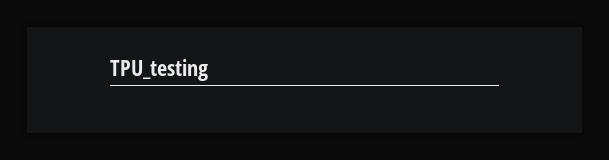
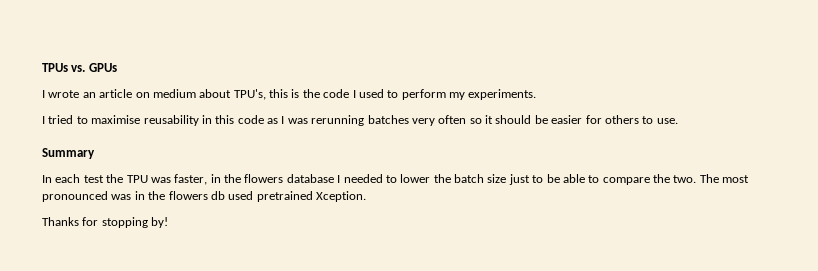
[110,59,208,81] TPU_testing -> [42,63,117,72] [42,89,537,100] [42,115,678,126] [42,148,95,159] [42,174,750,185] [42,191,366,202] [42,217,169,228] TPUs vs. GPUs // I wrote an article on medium about TPU's, this is the code I used to perform my experiments. // I tried to maximise reusability in this code as I was rerunning batches very often so it should be easier for others to use. // Summary // In each test the TPU was faster, in the flowers database I needed to lower the batch size just to be able to compare the two. The most pronounced was in the flowers db used pretrained Xception. // Thanks for stopping by!

